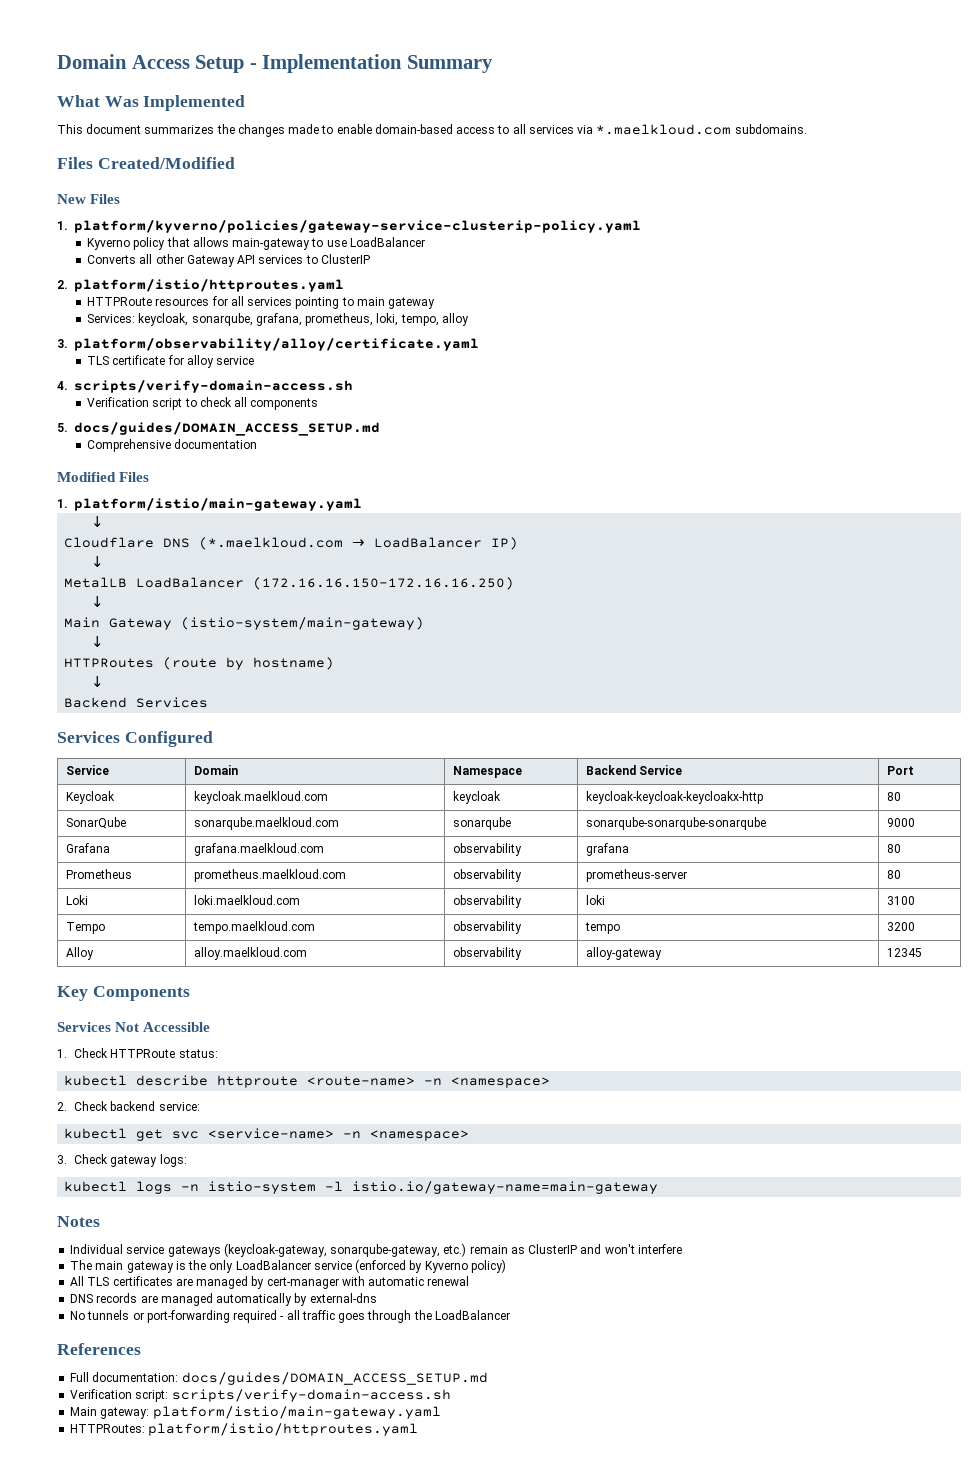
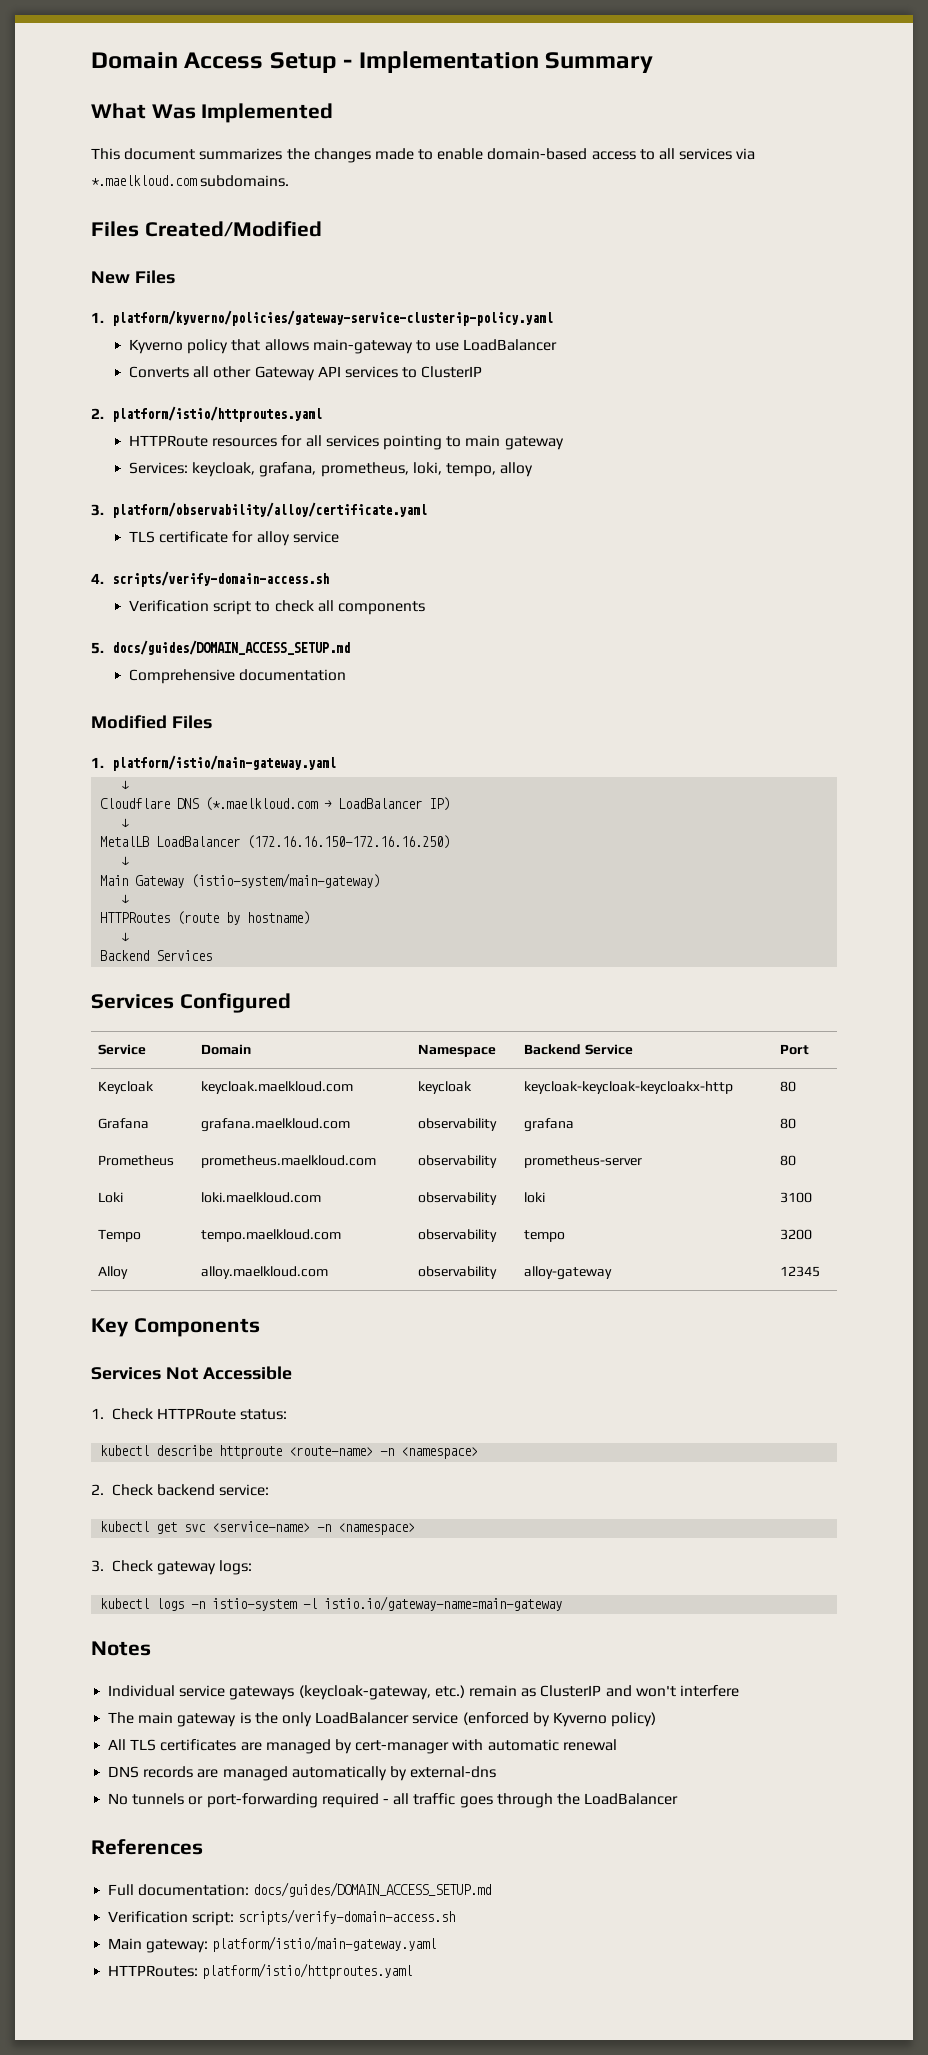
[191,313,253,326] sonarqube, -> (256, 469) none
[65,817,126,829] [193,817,339,830] [452,817,511,830] [585,817,766,830] [886,818,915,827] // SonarQube | sonarqube.maelkloud.com | sonarqube | sonarqube-sonarqube-sonarqube | 9000 -> (797, 1086) none
[330,1244,441,1257] sonarqube-gateway, -> (431, 1692) none

